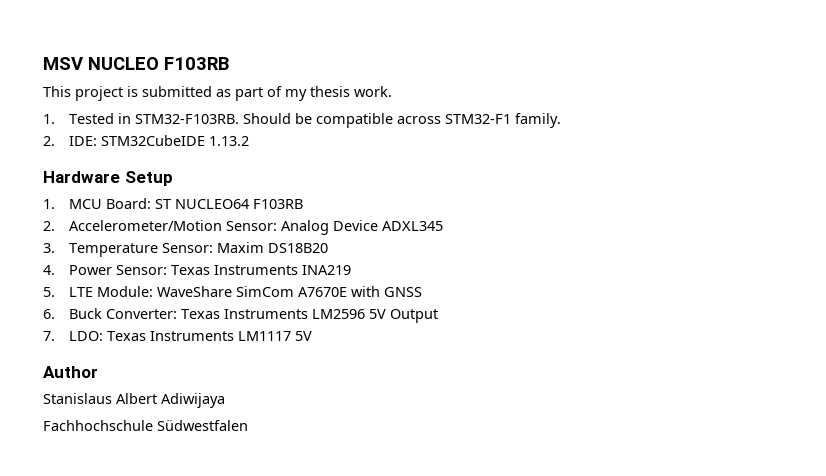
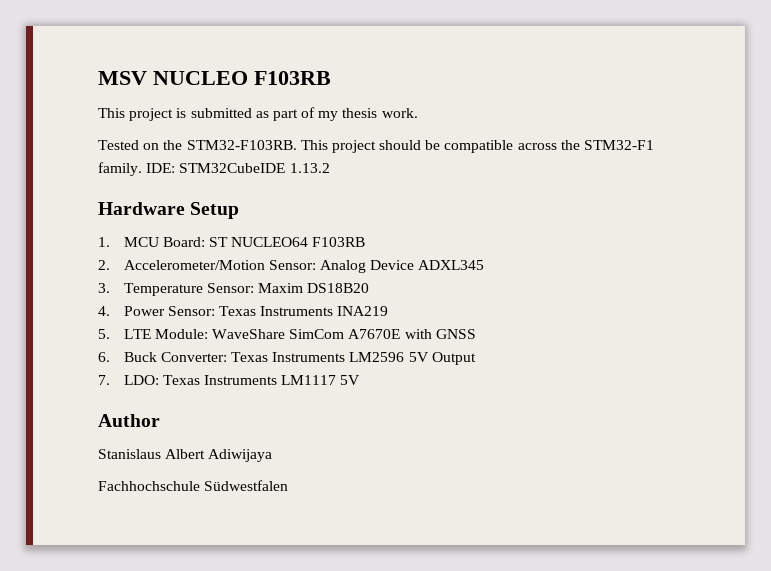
[43,113,292,124] 1. Tested in STM32-F103RB. Should -> [98,140,422,153] Tested on the STM32-F103RB. This project should
(442, 120) none -> [560,140,580,150] the
[43,136,55,146] // 2. -> (142, 169) none

